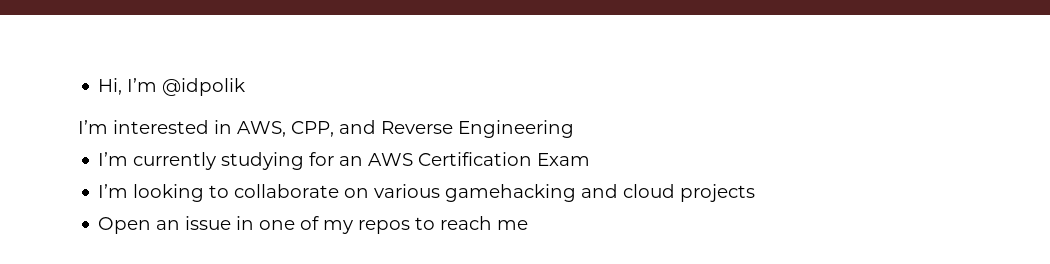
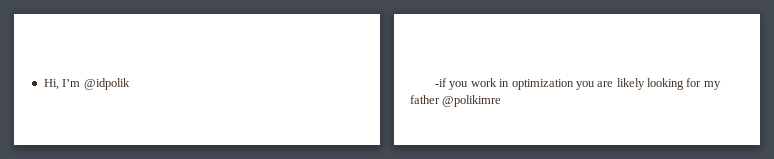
[78,120,574,138] [98,152,591,170] [98,184,756,202] [98,216,529,234] I’m interested in AWS, CPP, and Reverse Engineering // I’m currently studying for an AWS Certification Exam // I’m looking to collaborate on various gamehacking and cloud projects // Open an issue in one of my repos to reach me -> [434,78,721,90] [410,95,502,107] -if you work in optimization you are likely looking for my father @polikimre

